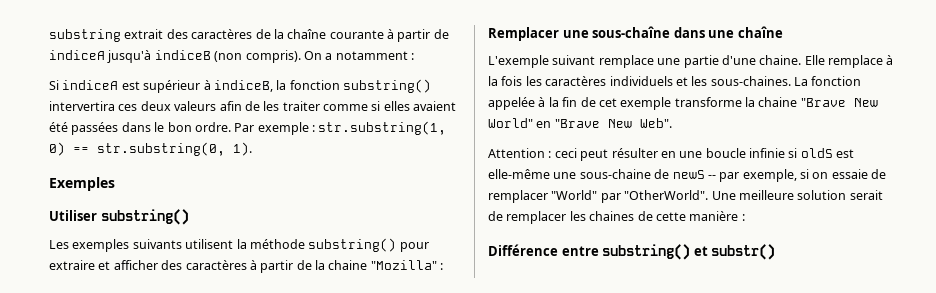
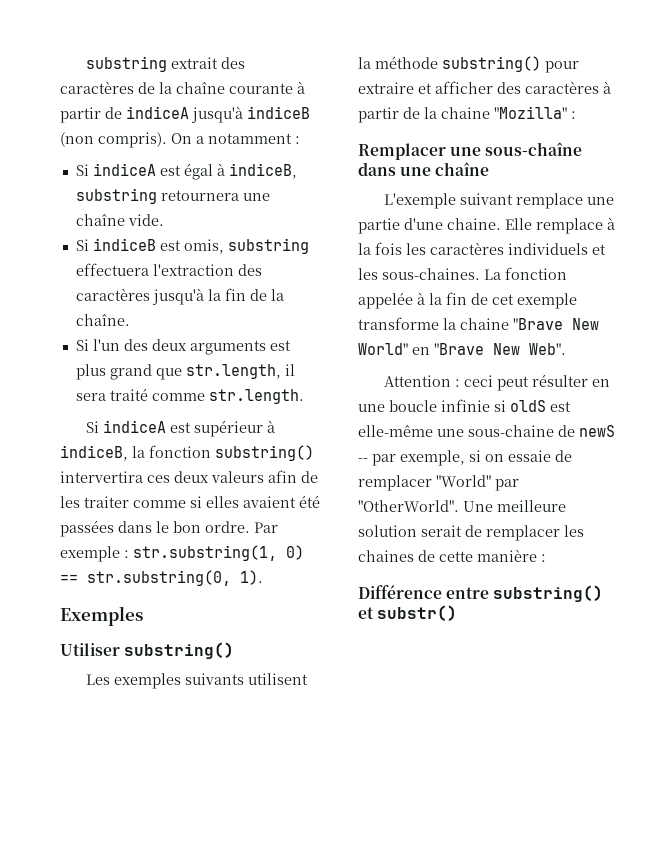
(414, 56) none -> [75,163,297,180] [75,188,270,204] [75,214,164,226] [75,238,309,254] [75,263,262,276] [75,288,284,305] [75,314,130,326] [75,339,291,355] [75,364,295,380] [75,388,304,404] // Si indiceA est égal à indiceB, substring retournera une chaîne vide. // Si indiceB est omis, substring effectuera l'extraction des caractères jusqu'à la fin de la chaîne. // Si l'un des deux arguments est plus grand que str.length, il sera traité comme str.length.

